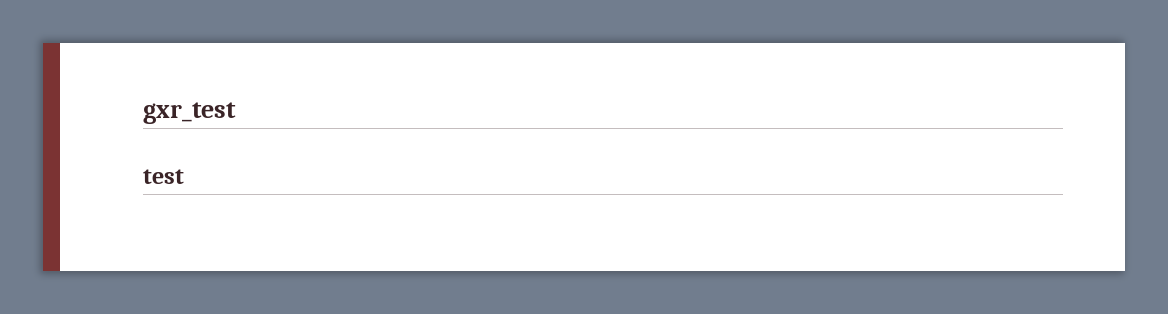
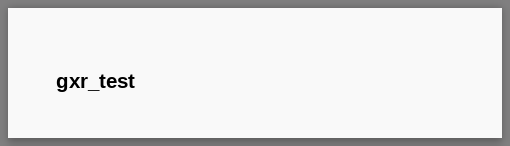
[143,169,184,184] // test -> (135, 83) none

